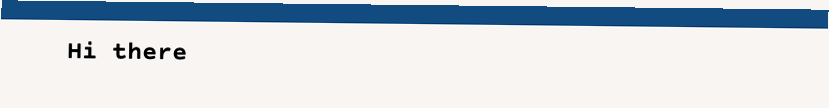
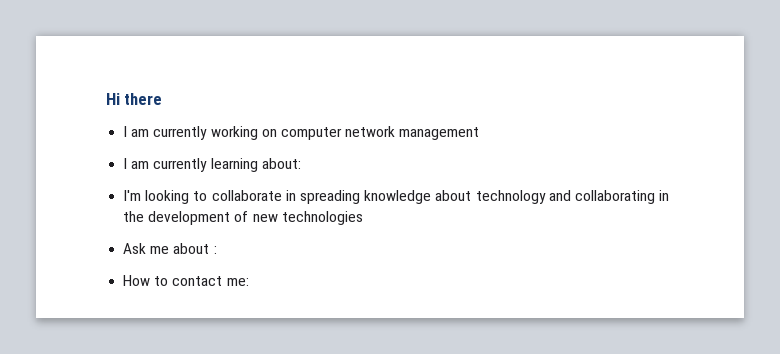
(188, 51) none -> [123,126,480,140] [123,158,301,172] [123,190,670,204] [123,211,363,225] [123,243,217,254] [123,275,249,286] // I am currently working on computer network management // I am currently learning about: // I'm looking to collaborate in spreading knowledge about technology and collaborating in the development of new technologies // Ask me about : // How to contact me:

